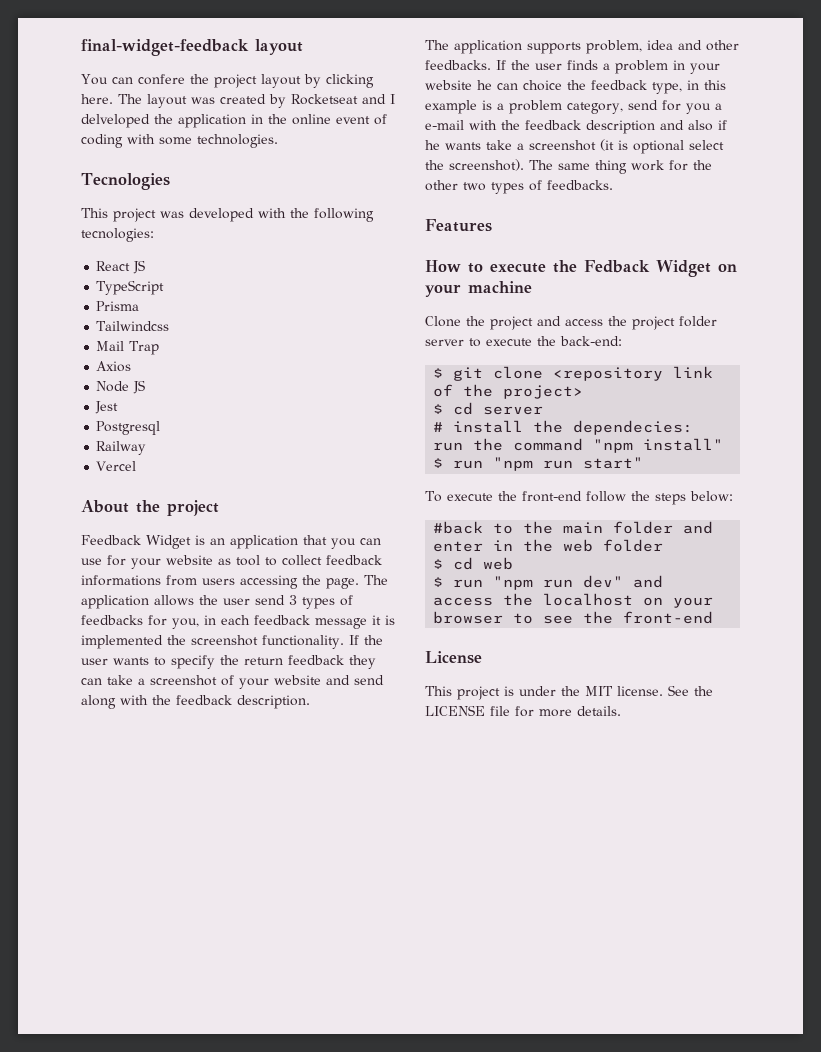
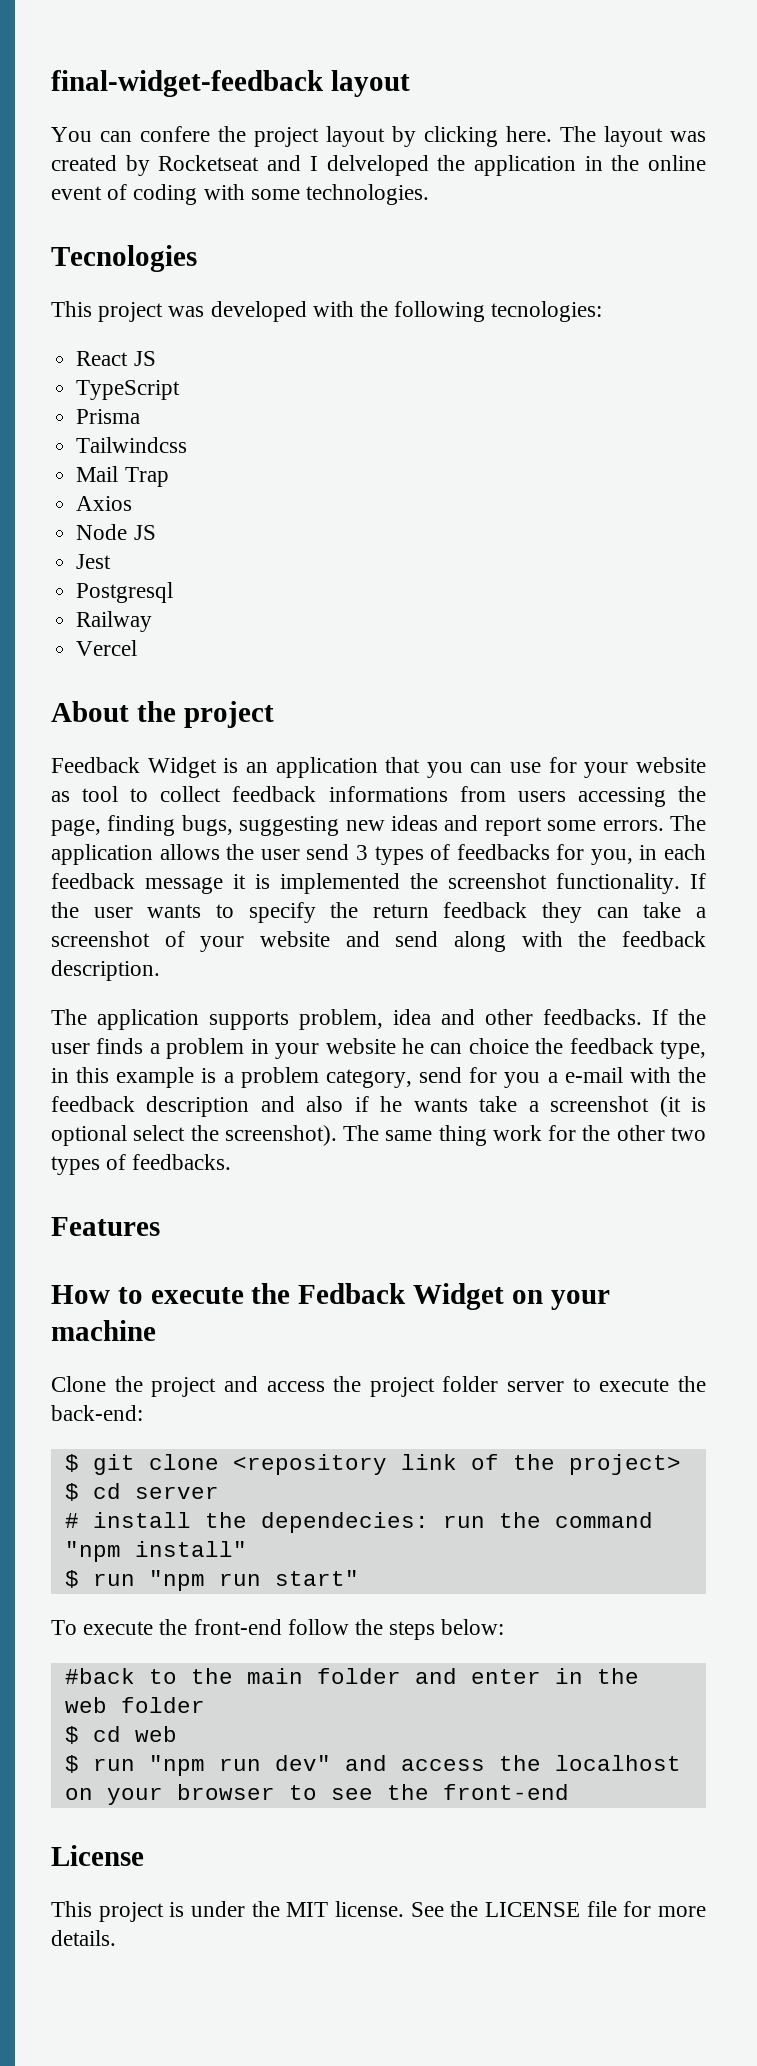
[326,578,359,589] page. -> [51,815,664,836] page, finding bugs, suggesting new ideas and report some errors.

